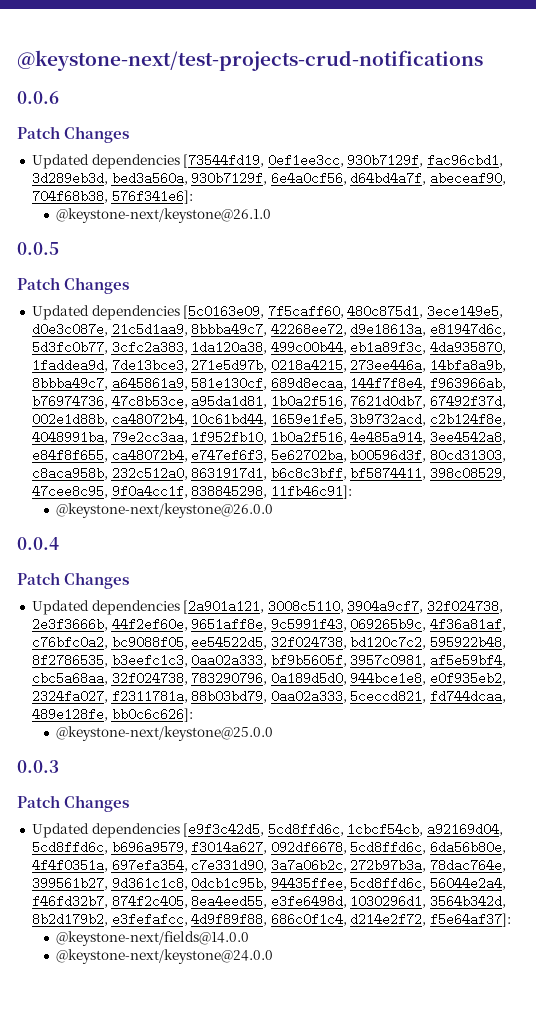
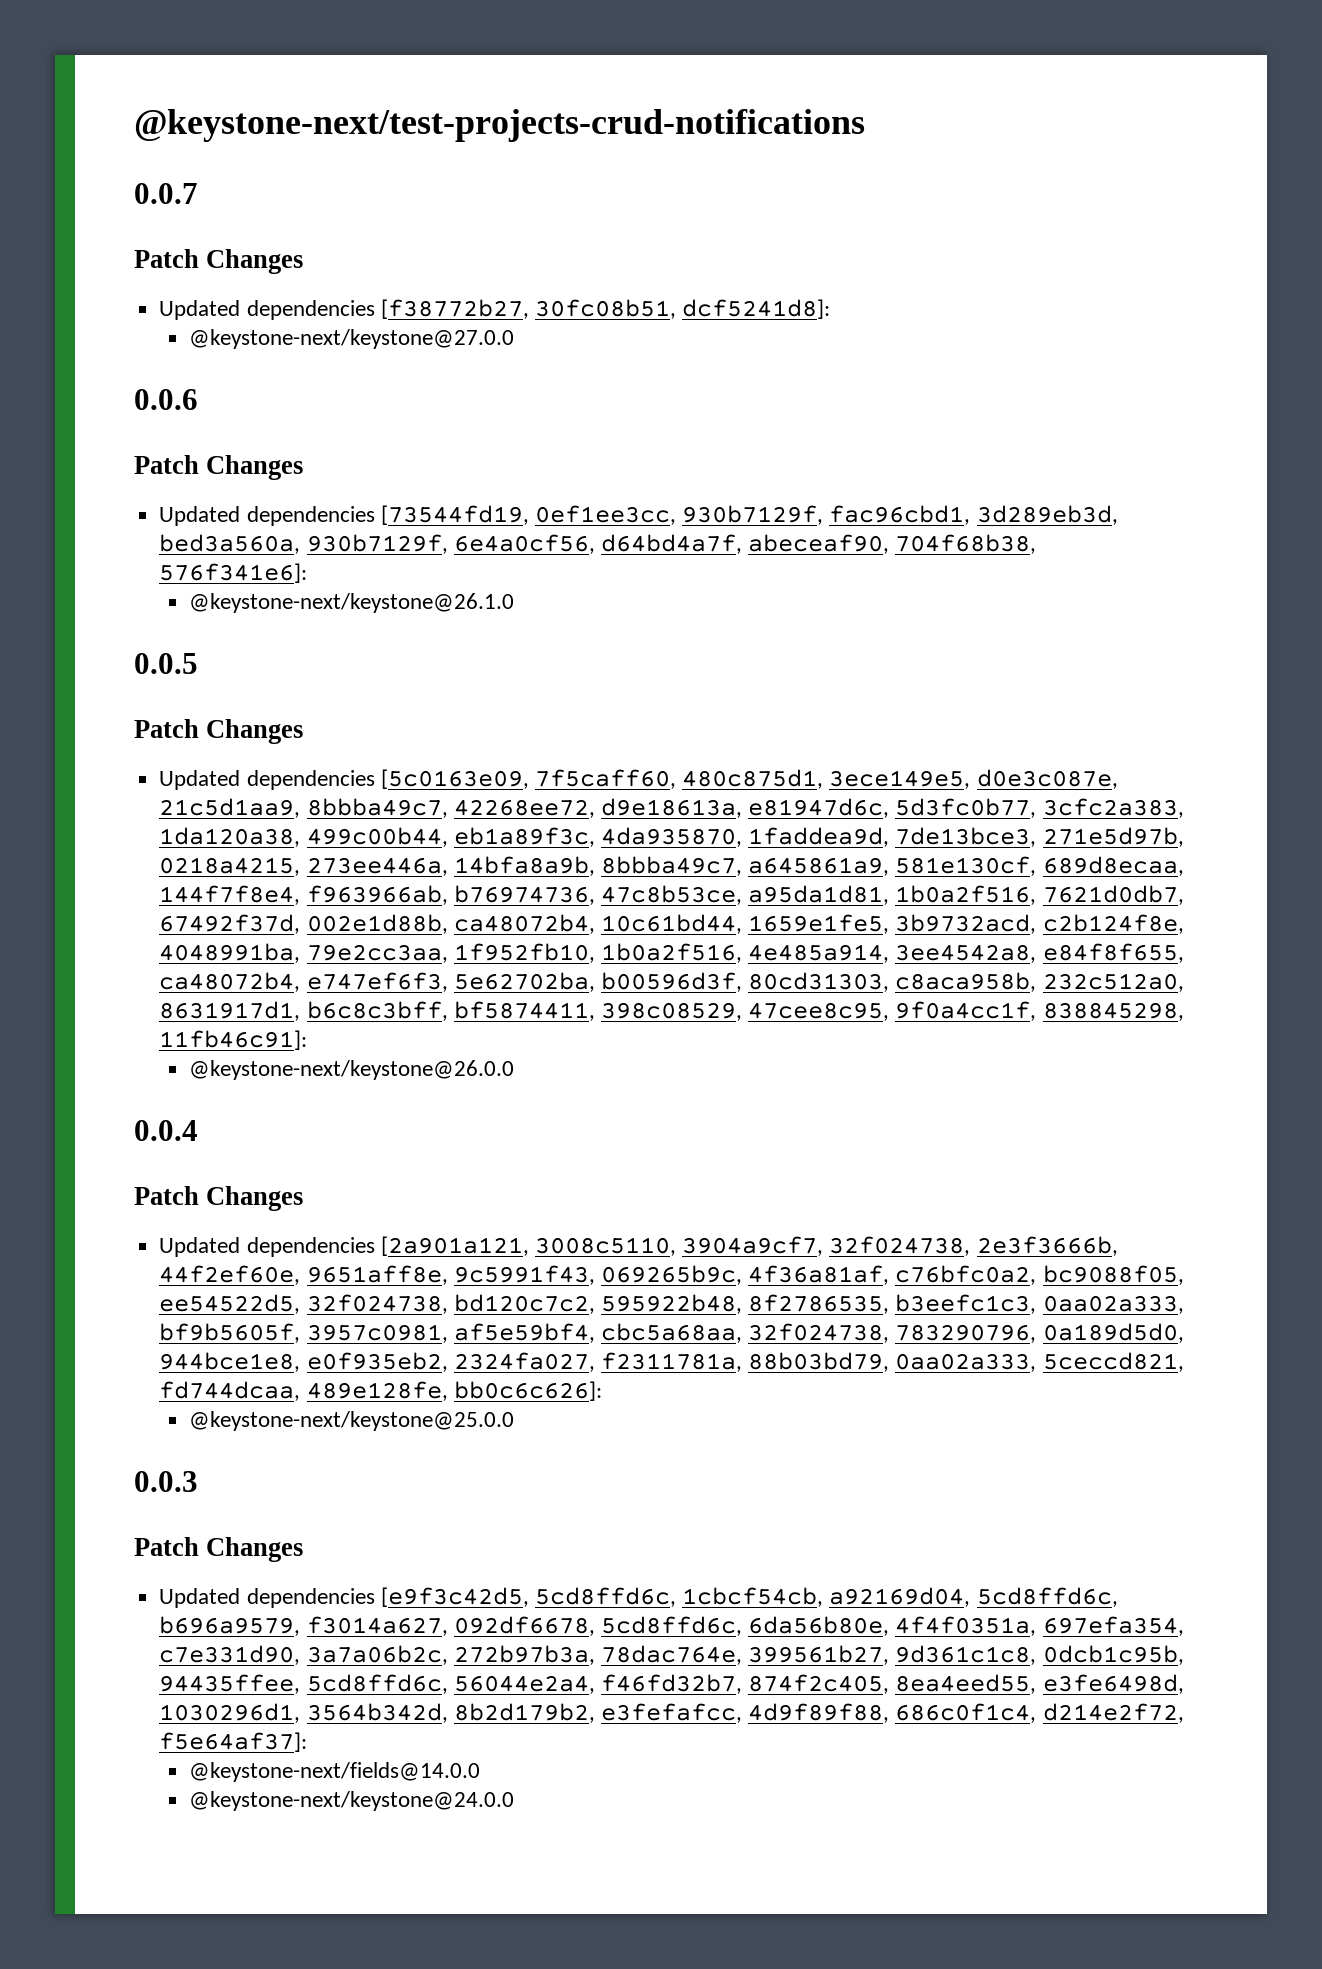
(483, 60) none -> [134,183,198,204] [134,249,304,274] [159,299,831,320] [189,329,515,349] // 0.0.7 // Patch Changes // Updated dependencies [f38772b27, 30fc08b51, dcf5241d8]: // @keystone-next/keystone@27.0.0

